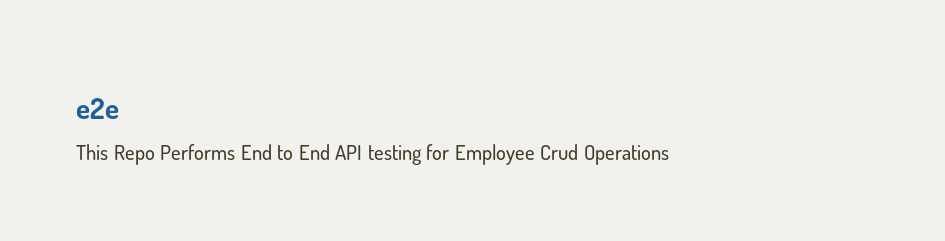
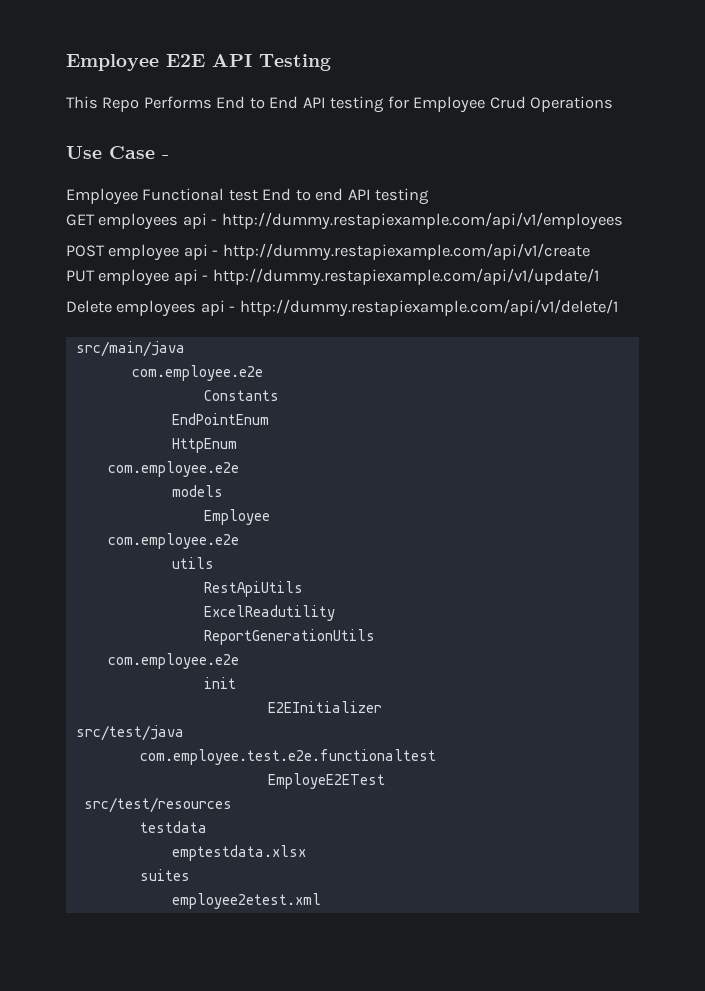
[76,98,119,119] e2e -> [66,54,331,71] Employee E2E API Testing
(669, 155) none -> [66,146,169,159] [66,188,430,205] [66,212,623,230] [66,243,590,261] [66,268,599,286] [66,299,618,317] [75,341,185,357] [131,365,263,381] [203,390,279,401] [171,413,269,425] [171,438,237,453] [107,461,239,477] [171,485,223,497] [203,509,270,525] [107,533,239,549] [171,557,214,569] [203,581,303,597] [203,605,335,621] [203,629,375,645] [107,653,239,669] [203,677,236,689] [267,701,382,713] [75,725,184,741] [139,749,436,765] [267,773,385,789] [83,797,232,813] [139,821,207,833] [171,845,306,861] [139,869,190,881] [171,893,321,909] // Use Case - // Employee Functional test End to end API testing // GET employees api - http://dummy.restapiexample.com/api/v1/employees // POST employee api - http://dummy.restapiexample.com/api/v1/create // PUT employee api - http://dummy.restapiexample.com/api/v1/update/1 // Delete employees api - http://dummy.restapiexample.com/api/v1/delete/1 // src/main/java // com.employee.e2e // Constants // EndPointEnum // HttpEnum // com.employee.e2e // models // Employee // com.employee.e2e // utils // RestApiUtils // ExcelReadutility // ReportGenerationUtils // com.employee.e2e // init // E2EInitializer // src/test/java // com.employee.test.e2e.functionaltest // EmployeE2ETest // src/test/resources // testdata // emptestdata.xlsx // suites // employee2etest.xml

